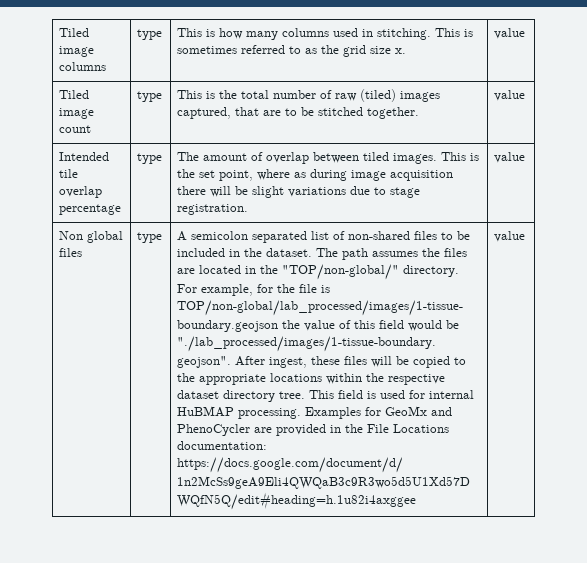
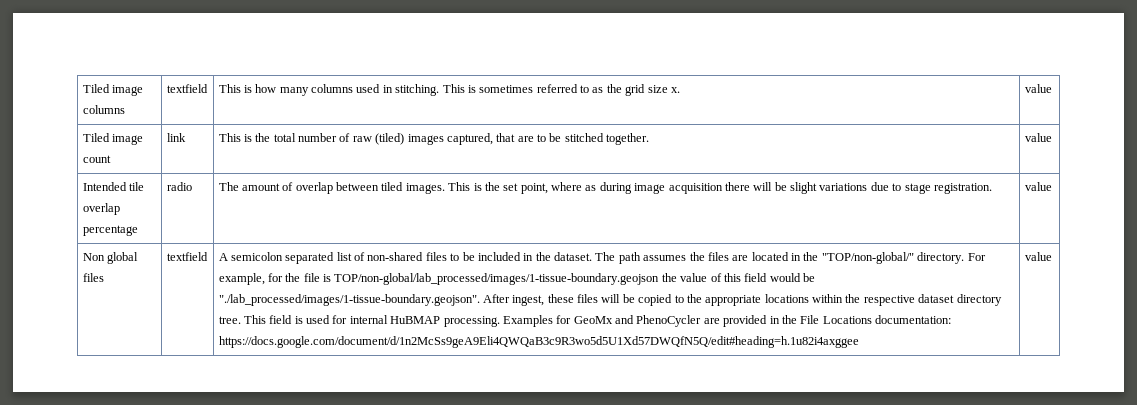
[137,29,163,40] type -> [166,84,208,93] textfield
[137,91,163,102] type -> [166,133,186,142] link
[137,153,163,164] type -> [166,182,192,191] radio
[137,232,163,243] type -> [166,252,208,261] textfield

